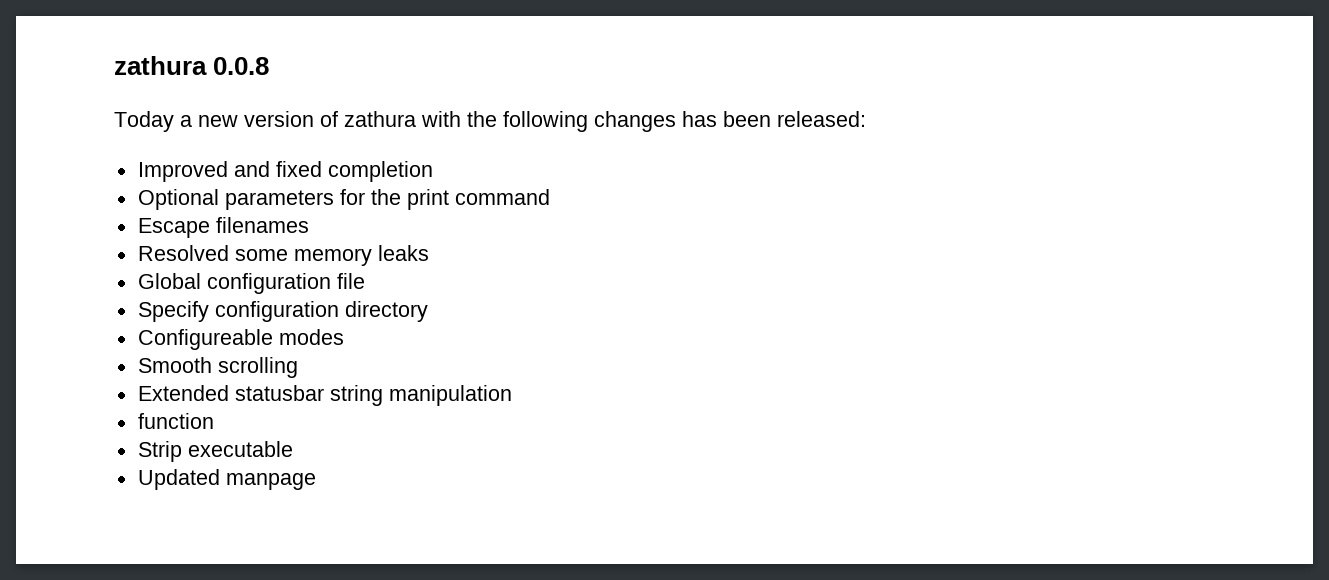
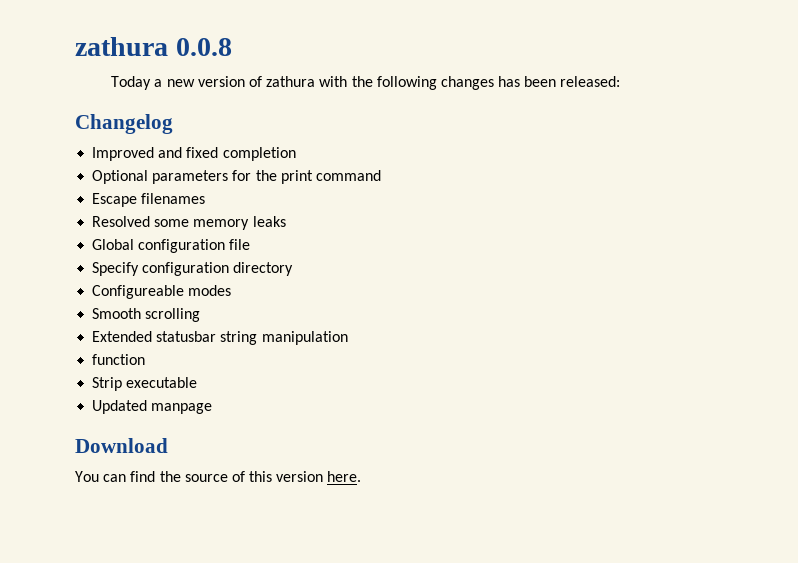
(866, 119) none -> [75,114,173,134] // Changelog
(316, 481) none -> [75,438,168,453] [75,471,362,482] // Download // You can find the source of this version here.

